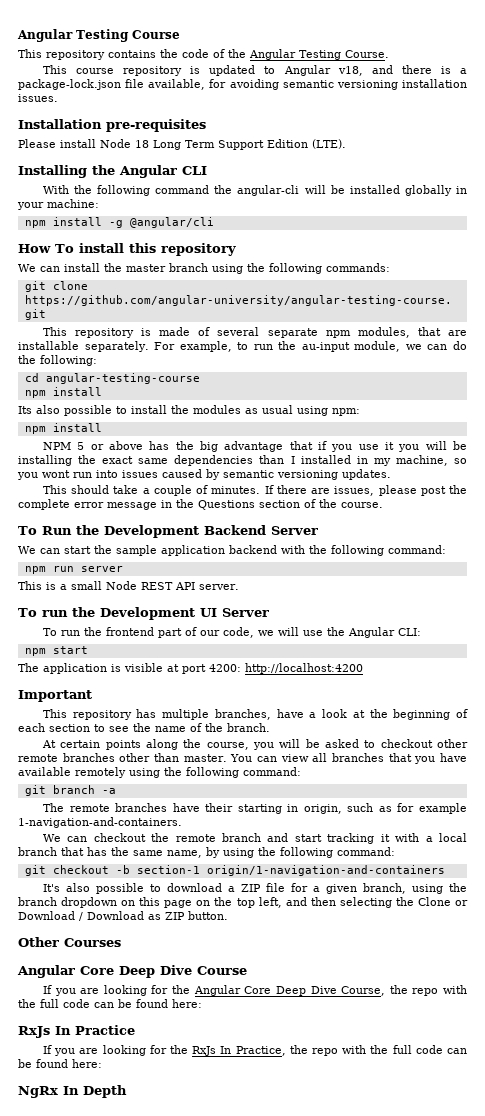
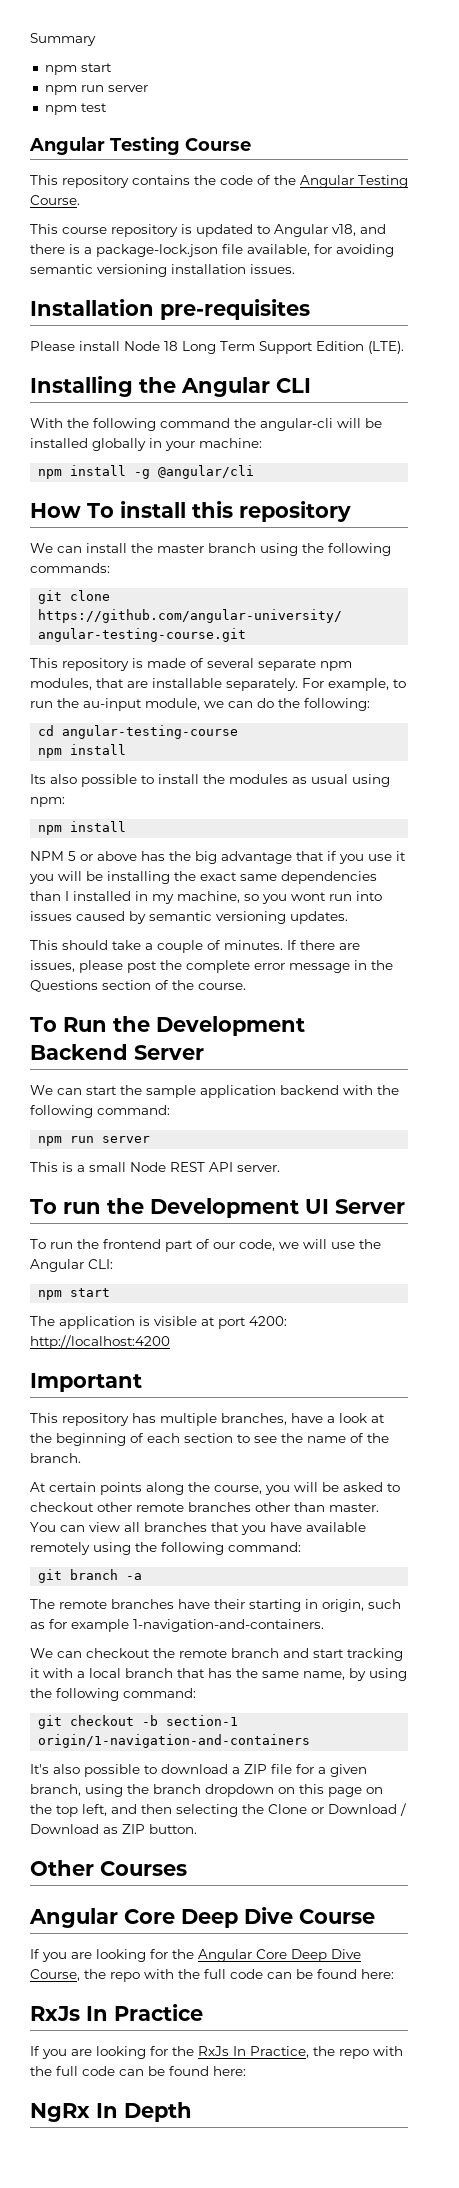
(17, 35) none -> [30,33,96,46] [44,63,112,75] [44,85,148,95] [44,103,107,115] Summary // npm start // npm run server // npm test //

